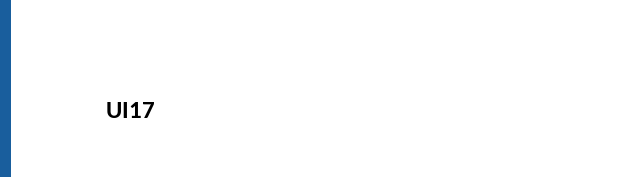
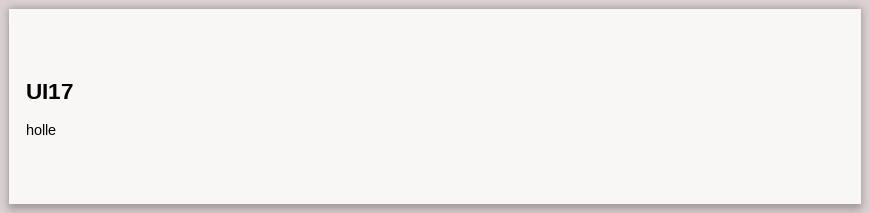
(155, 110) none -> [26,124,56,135] // holle

